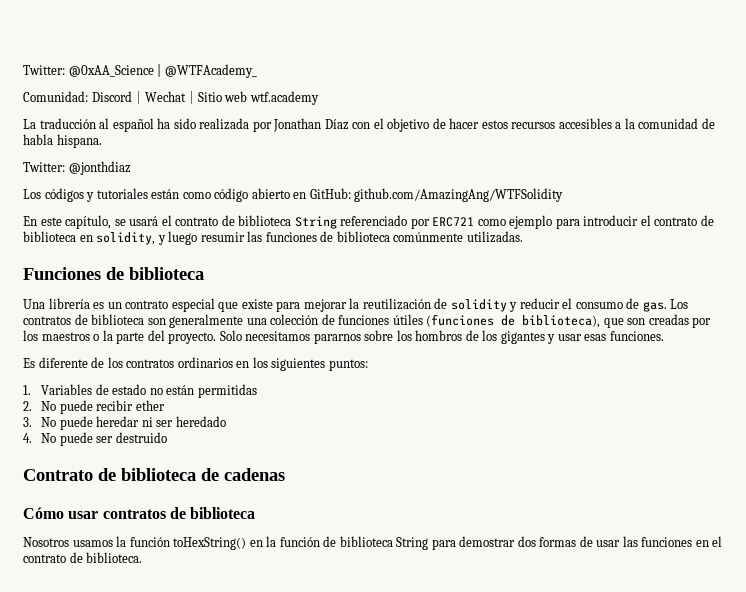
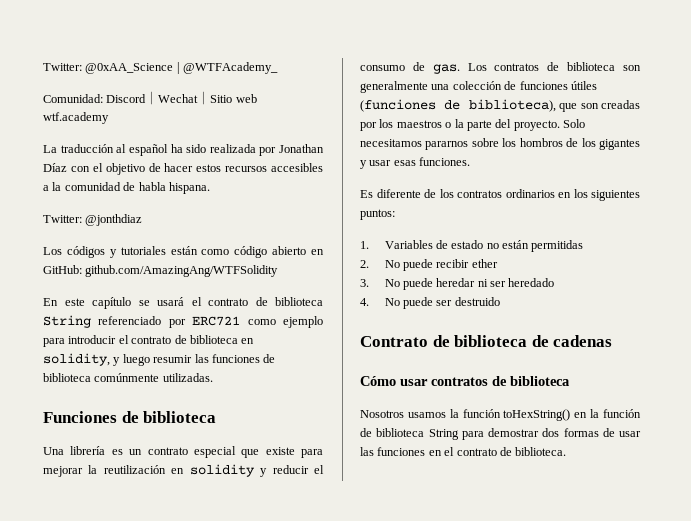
[65,215,112,229] capítulo, -> [92,297,131,309] capítulo
[434,298,448,309] de -> [171,468,185,474] en

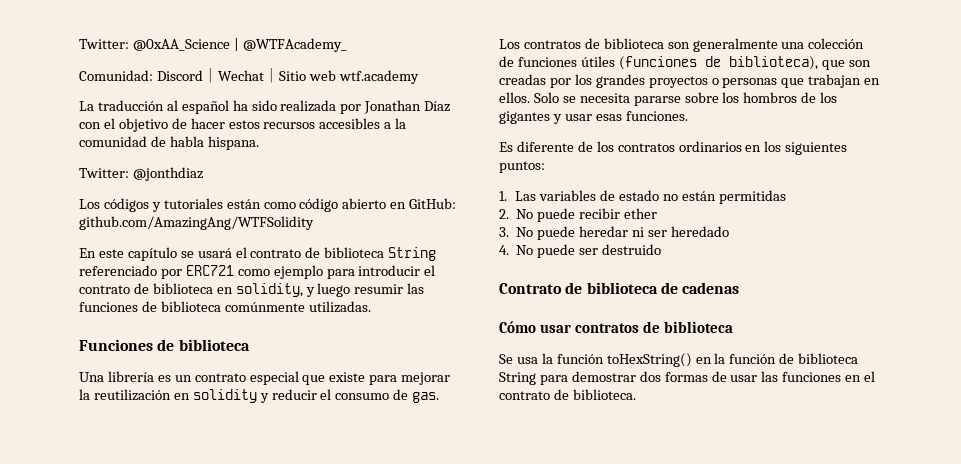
[396,119,585,131] [360,139,469,150] maestros o la parte del proyecto. Solo necesitamos pararnos -> [595,74,881,88] [499,92,681,106] grandes proyectos o personas que trabajan en ellos. Solo se necesita pararse
[384,240,433,249] Variables -> [515,190,597,201] Las variables
[360,410,446,418] Nosotros usamos -> [499,354,538,364] Se usa

